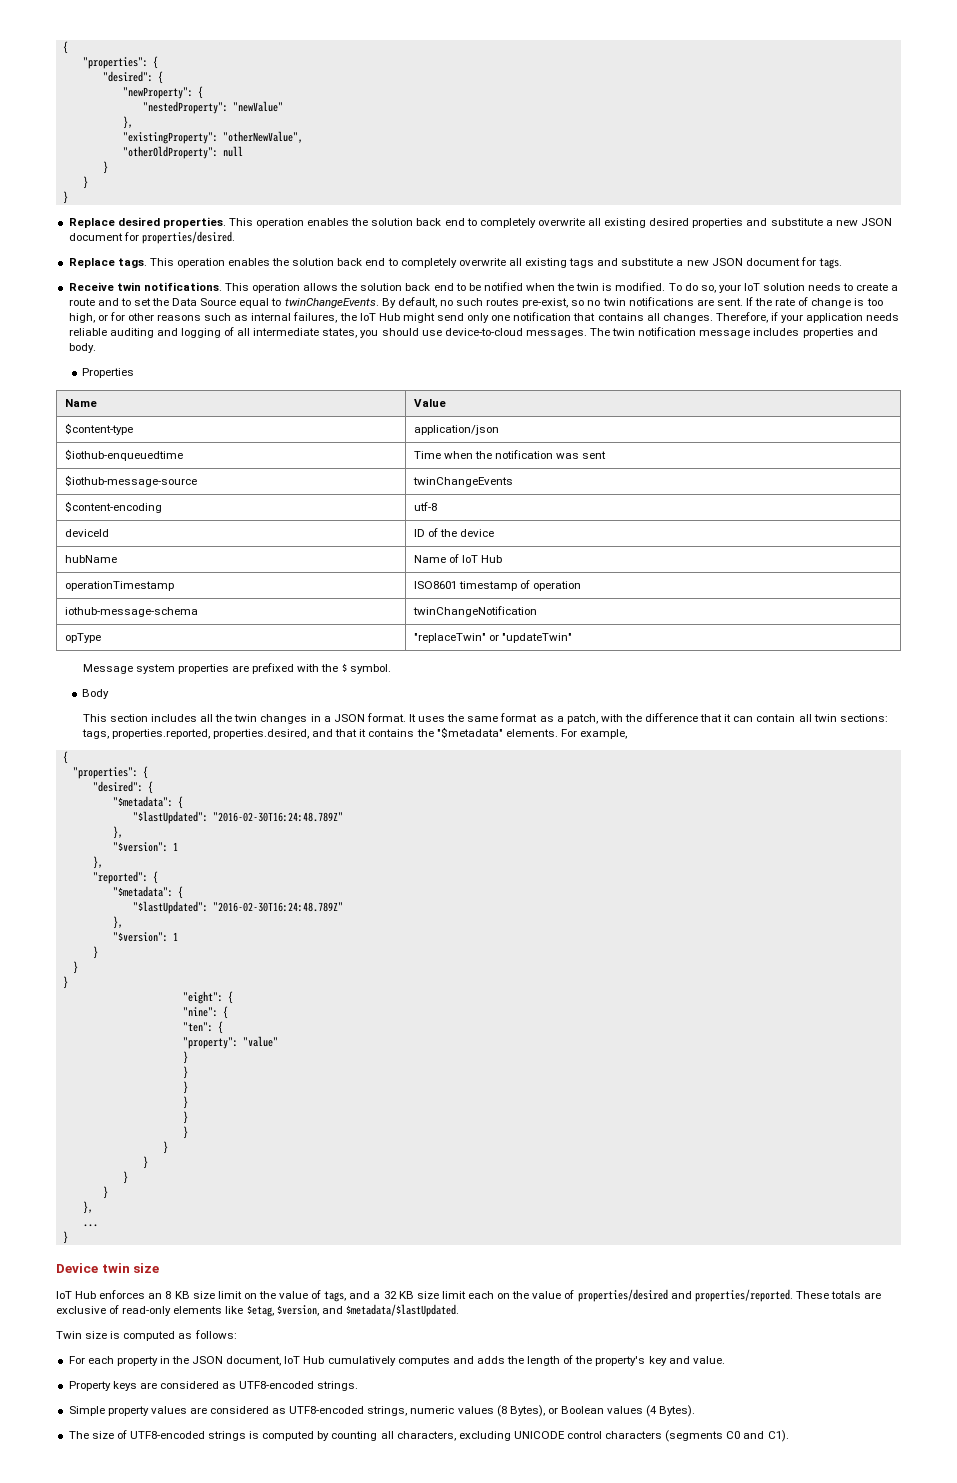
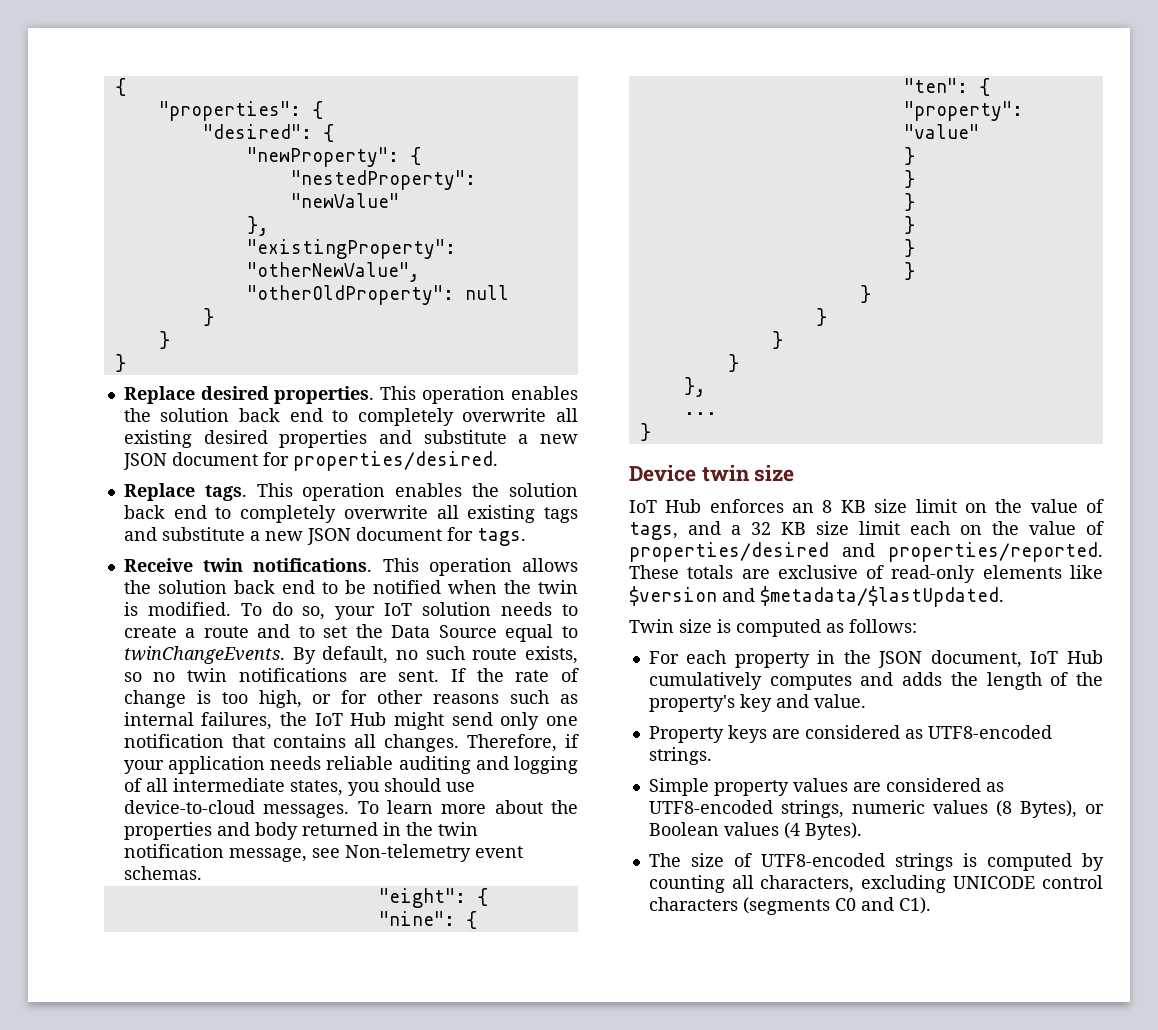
[486,298,569,308] routes pre-exist, -> [472,646,578,664] route exists,
[590,327,878,338] [68,343,96,353] [82,368,135,378] [64,399,97,407] [413,399,446,407] [64,423,133,435] [413,425,499,435] [64,449,183,461] [413,450,607,459] [64,475,197,487] [412,477,513,487] [64,501,162,513] [413,502,437,511] [64,529,109,537] [413,528,495,537] [64,555,117,563] [413,554,503,563] [64,581,174,591] [413,580,582,591] [64,607,198,617] [412,606,537,617] [64,633,101,643] [413,633,572,643] [82,663,391,674] [82,689,110,699] [82,713,888,724] [81,727,628,739] [62,751,68,764] [72,766,148,779] [92,781,153,794] [112,796,183,809] [132,811,343,824] [112,826,123,839] [112,842,178,852] [92,856,103,869] [92,871,158,884] [112,886,183,899] [132,901,343,914] [112,916,123,929] [112,932,178,942] [92,946,98,959] [72,961,78,974] [62,976,68,989] The twin notification message includes properties and body. // Properties // Name | Value // $content-type | application/json // $iothub-enqueuedtime | Time when the notification was sent // $iothub-message-source | twinChangeEvents // $content-encoding | utf-8 // deviceId | ID of the device // hubName | Name of IoT Hub // operationTimestamp | ISO8601 timestamp of operation // iothub-message-schema | twinChangeNotification // opType | "replaceTwin" or "updateTwin" // Message system properties are prefixed with the $ symbol. // Body // This section includes all the twin changes in a JSON format. It uses the same format as a patch, with the difference that it can contain all twin sections: tags, properties.reported, properties.desired, and that it contains the "$metadata" elements. For example, // { // "properties": { // "desired": { // "$metadata": { // "$lastUpdated": "2016-02-30T16:24:48.789Z" // }, // "$version": 1 // }, // "reported": { // "$metadata": { // "$lastUpdated": "2016-02-30T16:24:48.789Z" // }, // "$version": 1 // } // } // } -> [357,800,578,814] [123,822,478,840] [123,844,523,862] [123,866,202,880] To learn more about the properties and body returned in the twin notification message, see Non-telemetry event schemas.
[246,1305,319,1317] $etag, $version, -> [629,586,717,606] $version

